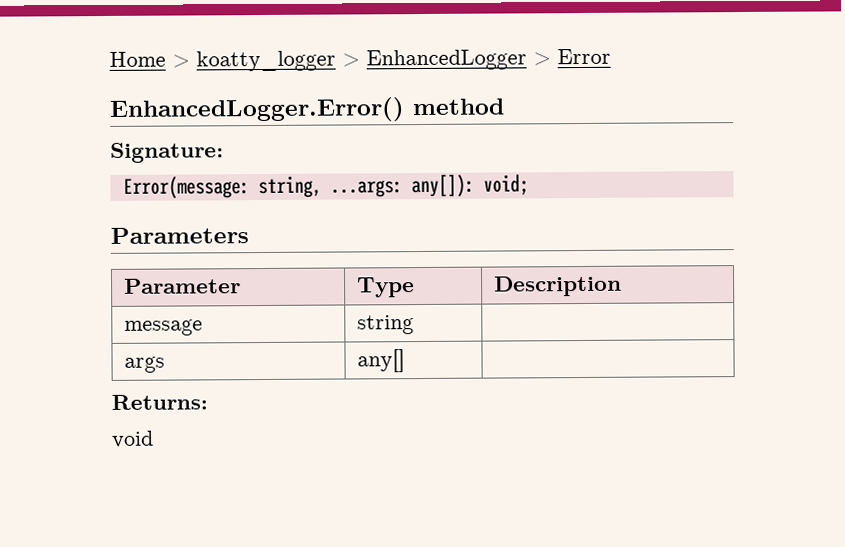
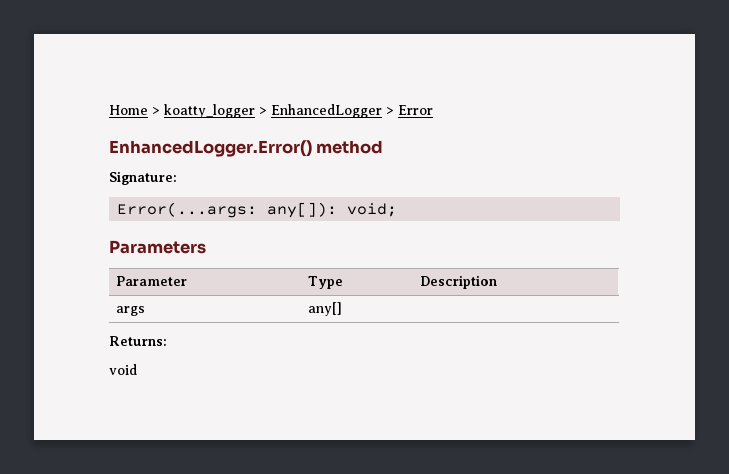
[122,175,403,199] Error(message: string, ...args: -> [117,202,258,218] Error(...args:
[124,319,204,336] [357,315,415,335] // message | string | -> (497, 282) none

